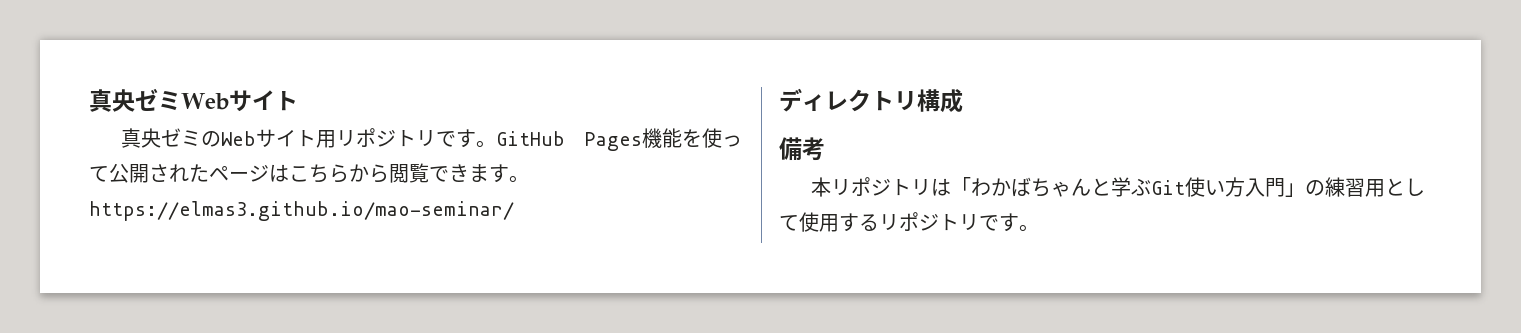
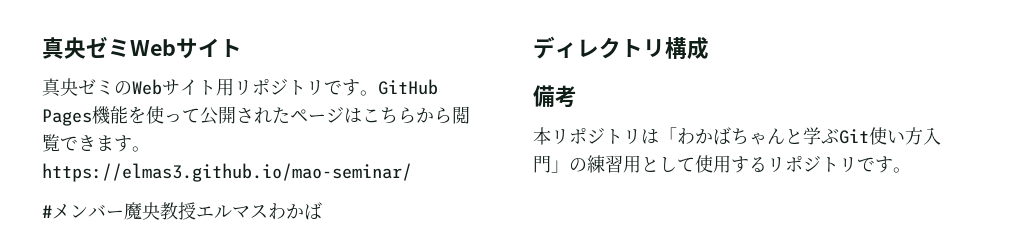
(514, 211) none -> [42,202,322,220] // #メンバー魔央教授エルマスわかば

